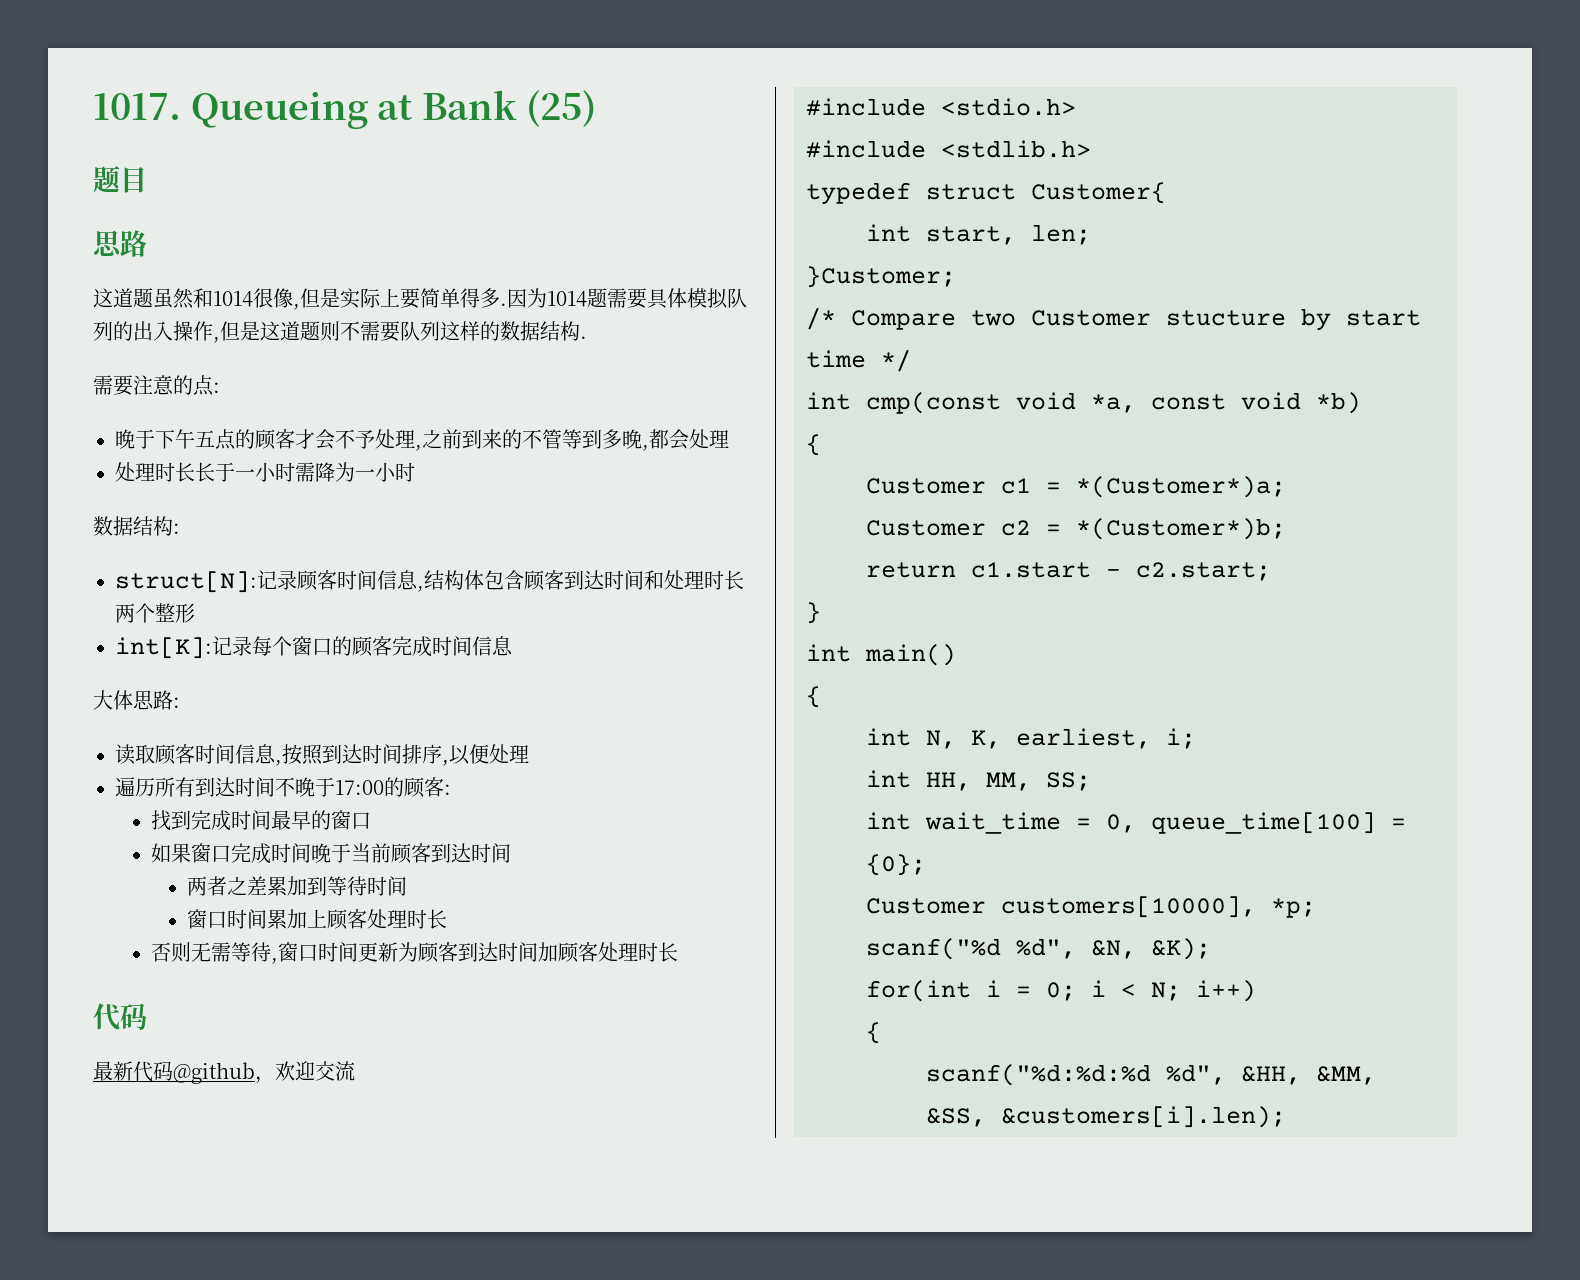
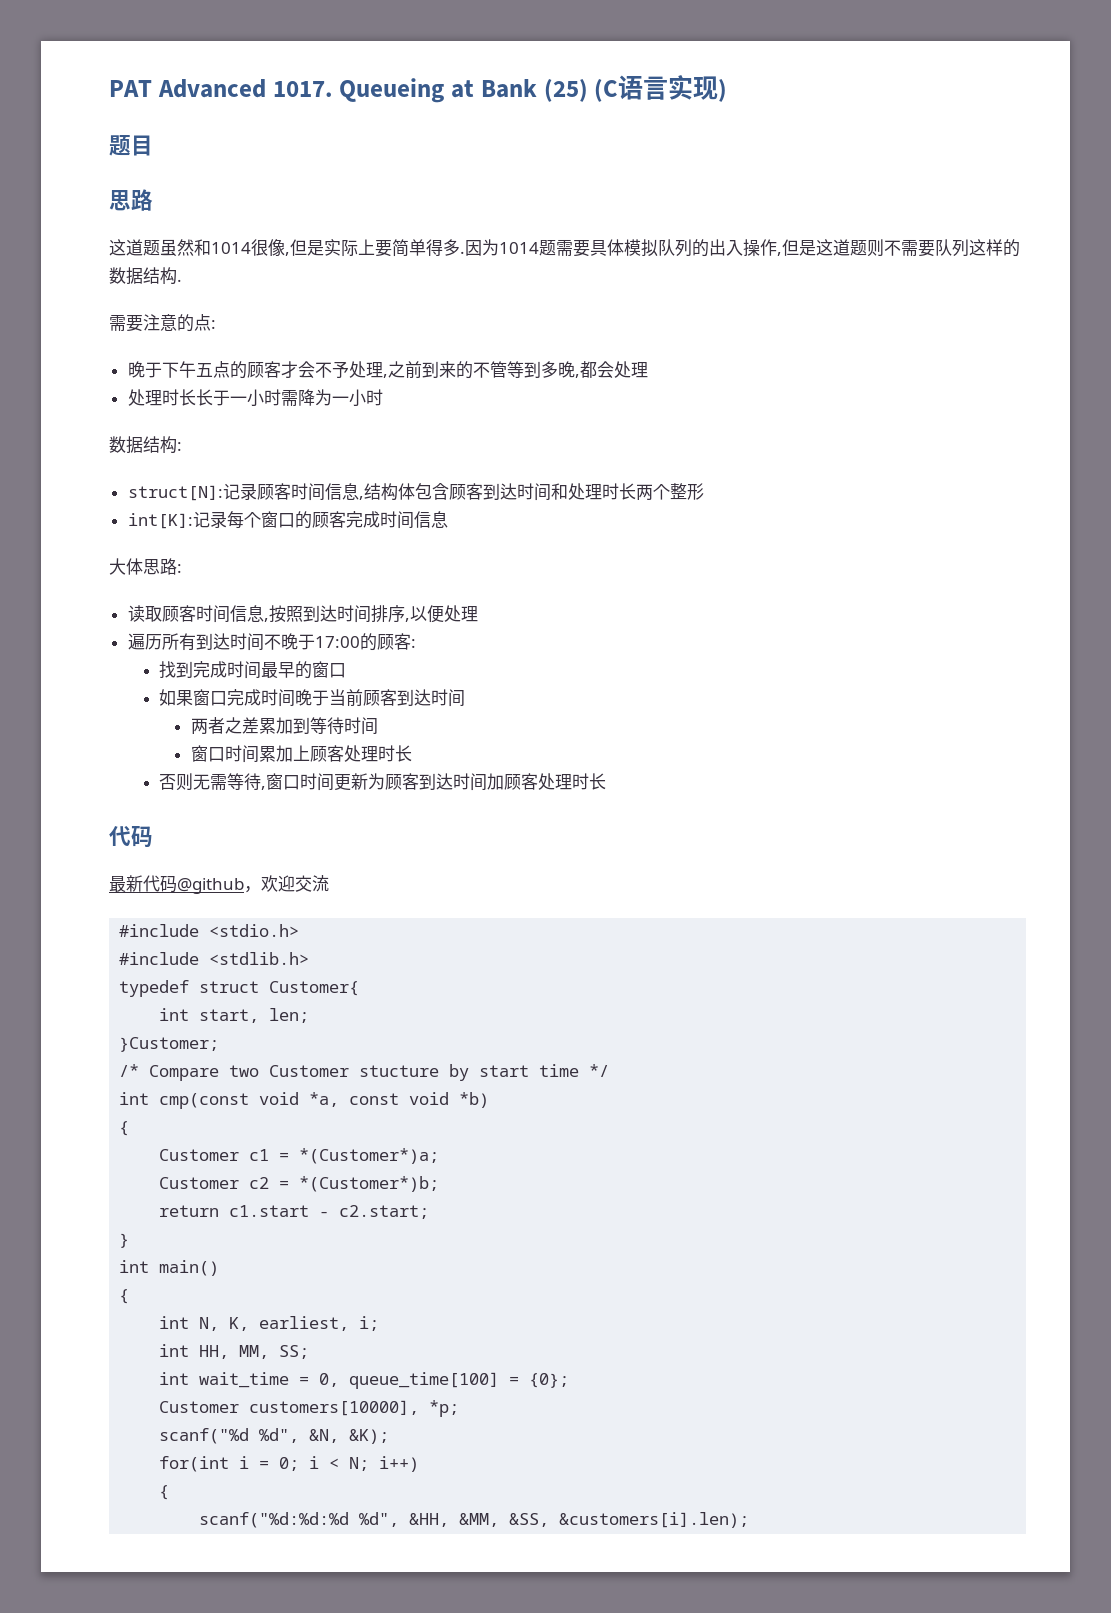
(93, 106) none -> [109,79,266,98] PAT Advanced
(596, 108) none -> [594,75,728,102] (C语言实现)

